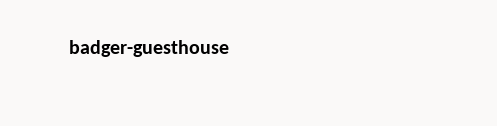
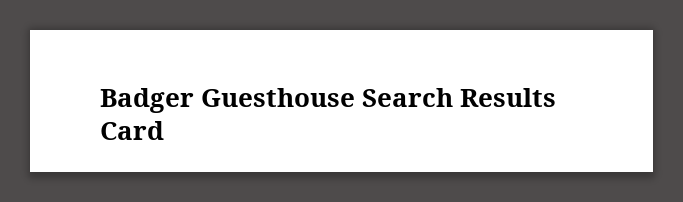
[69,40,229,57] badger-guesthouse -> [100,88,557,113] [100,121,164,140] Badger Guesthouse Search Results Card

